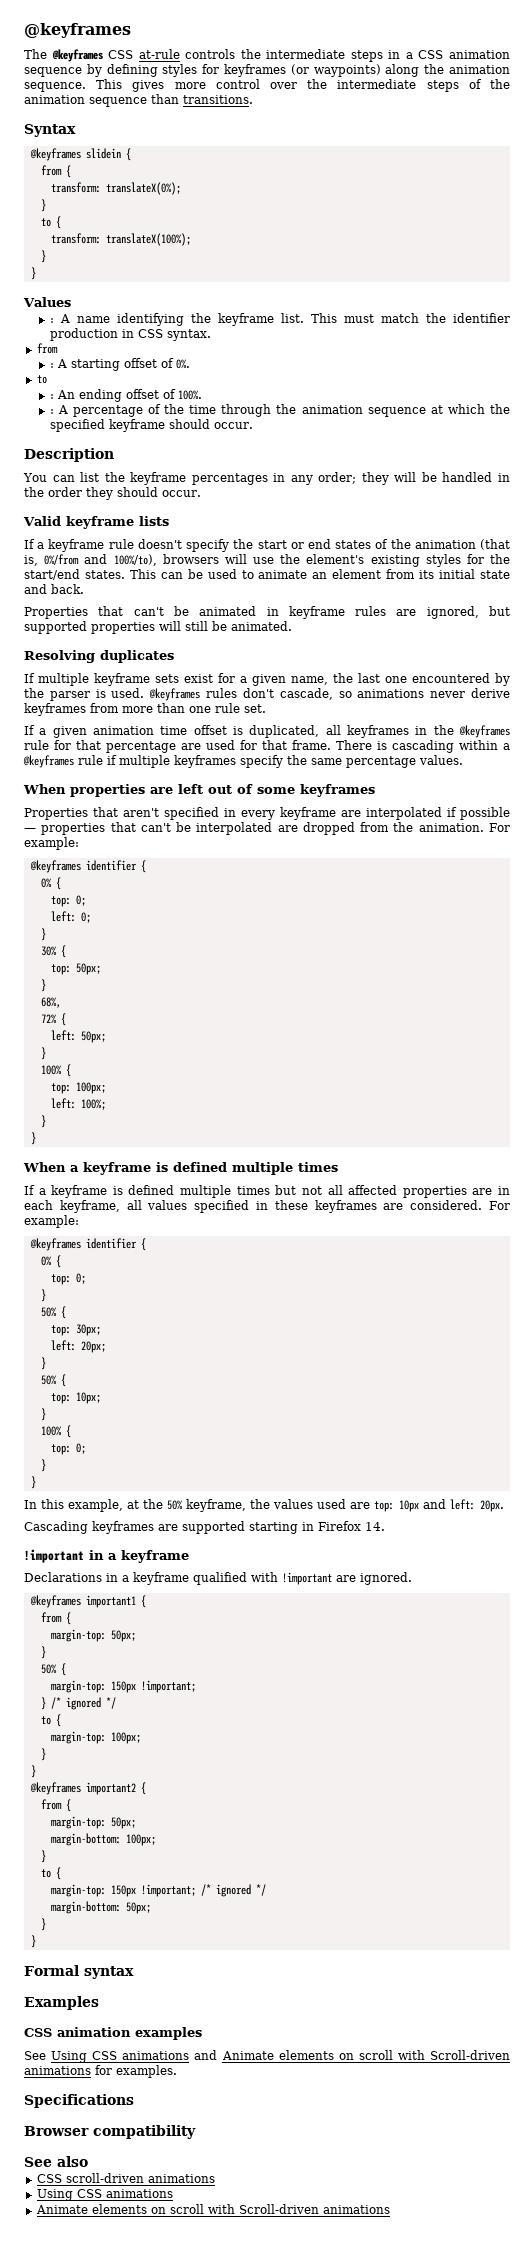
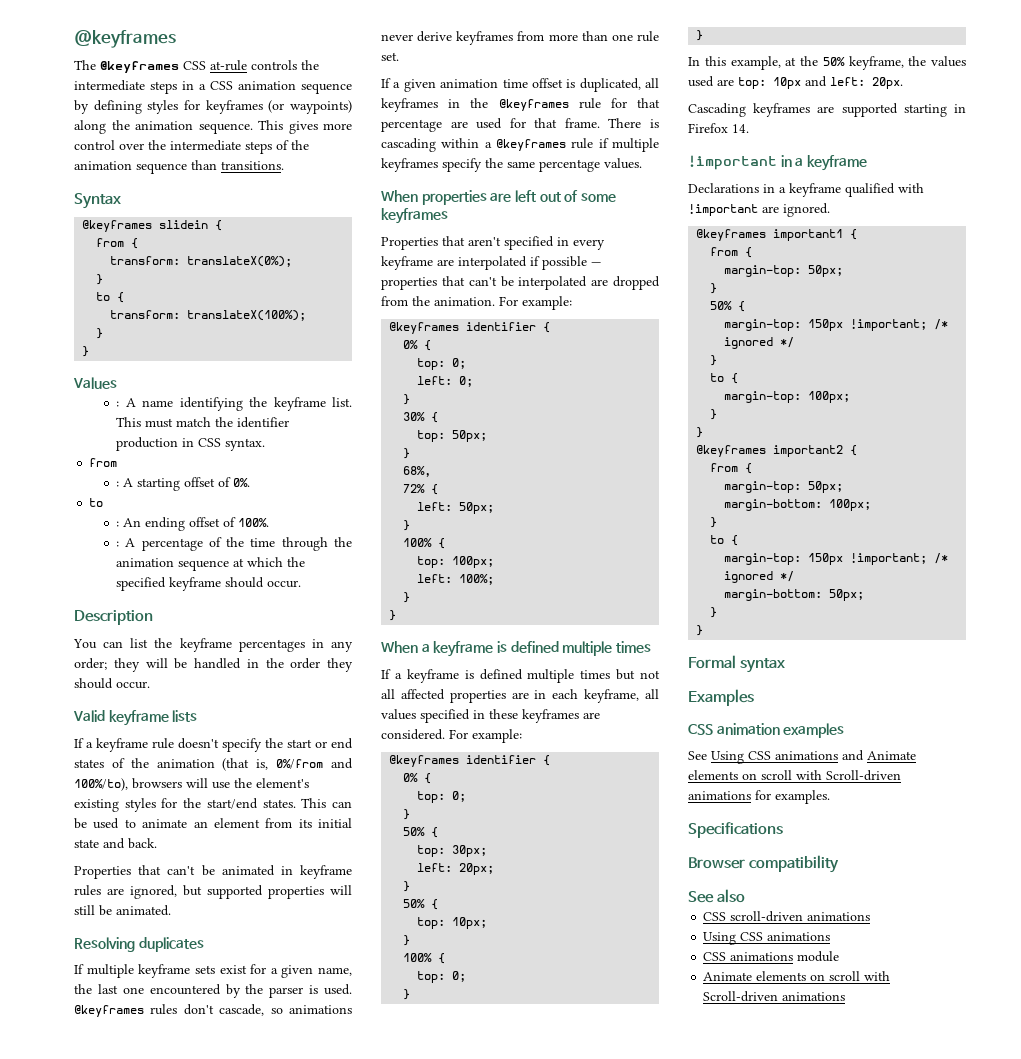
[40,1697,116,1710] // } /* ignored */ -> [934,319,949,330] [724,337,795,349] [710,355,718,366] /* ignored */ // }
(173, 2193) none -> [703,951,840,962] // CSS animations module

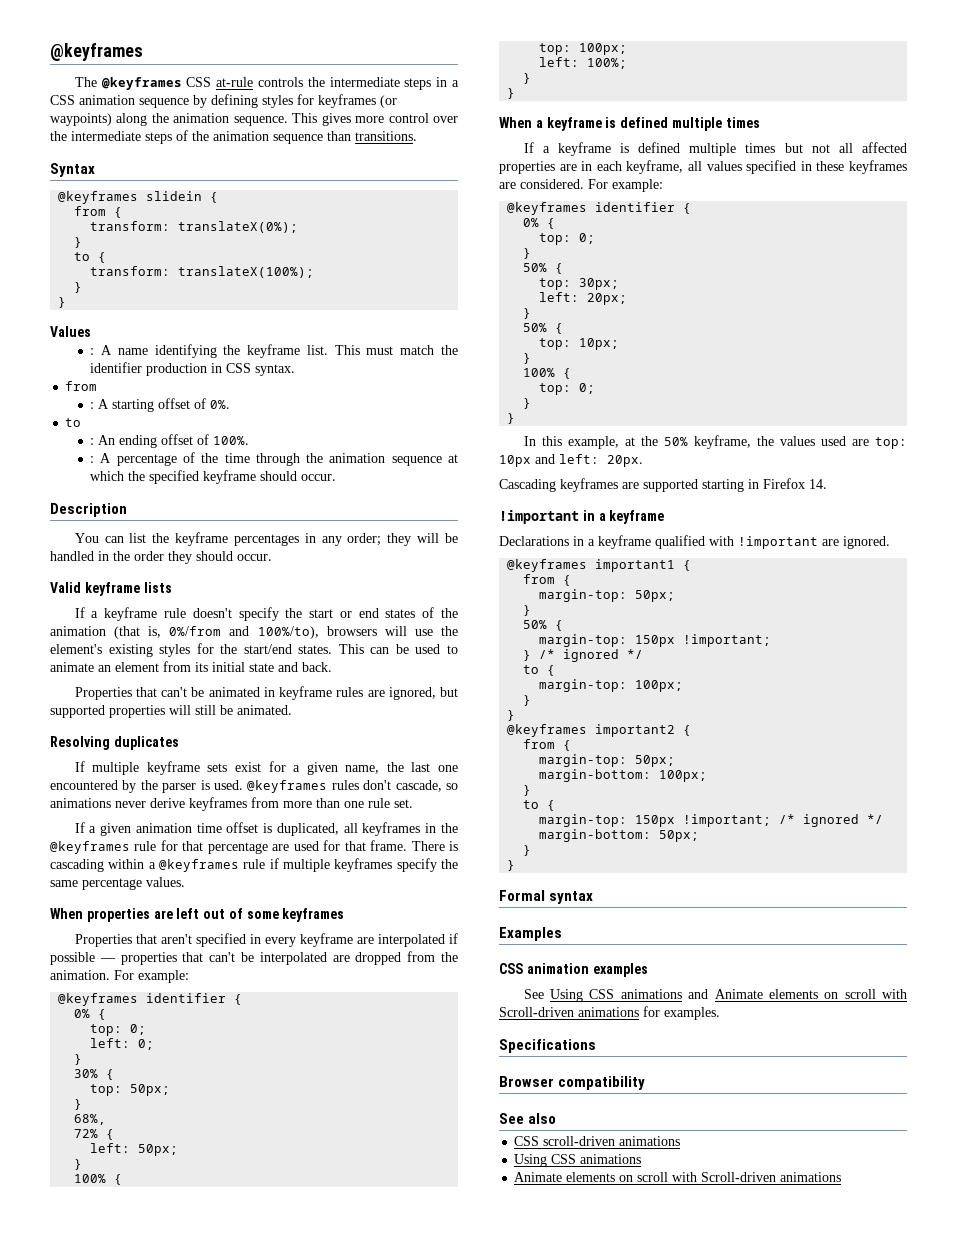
[934,319,949,330] [724,337,795,349] [710,355,718,366] /* ignored */ // } -> [523,649,644,662] // } /* ignored */
[703,951,840,962] // CSS animations module -> (642, 1159) none

